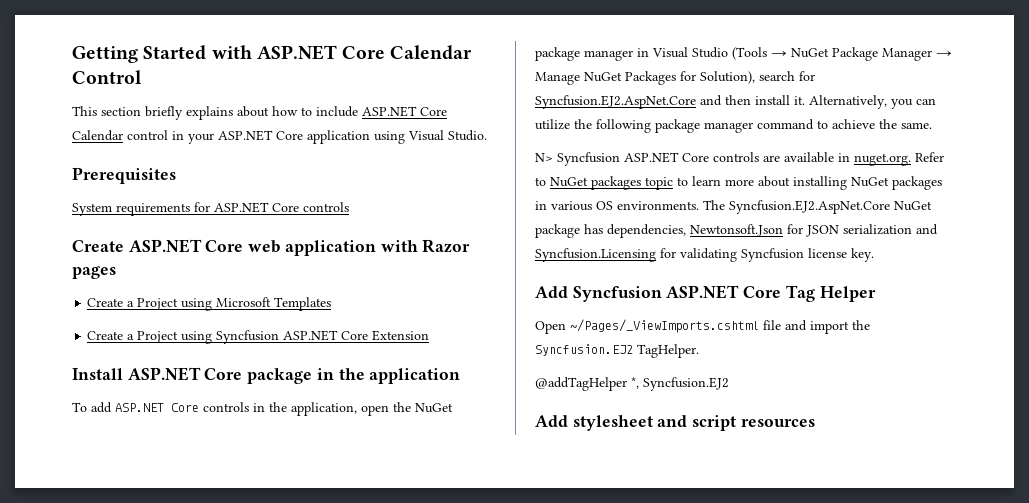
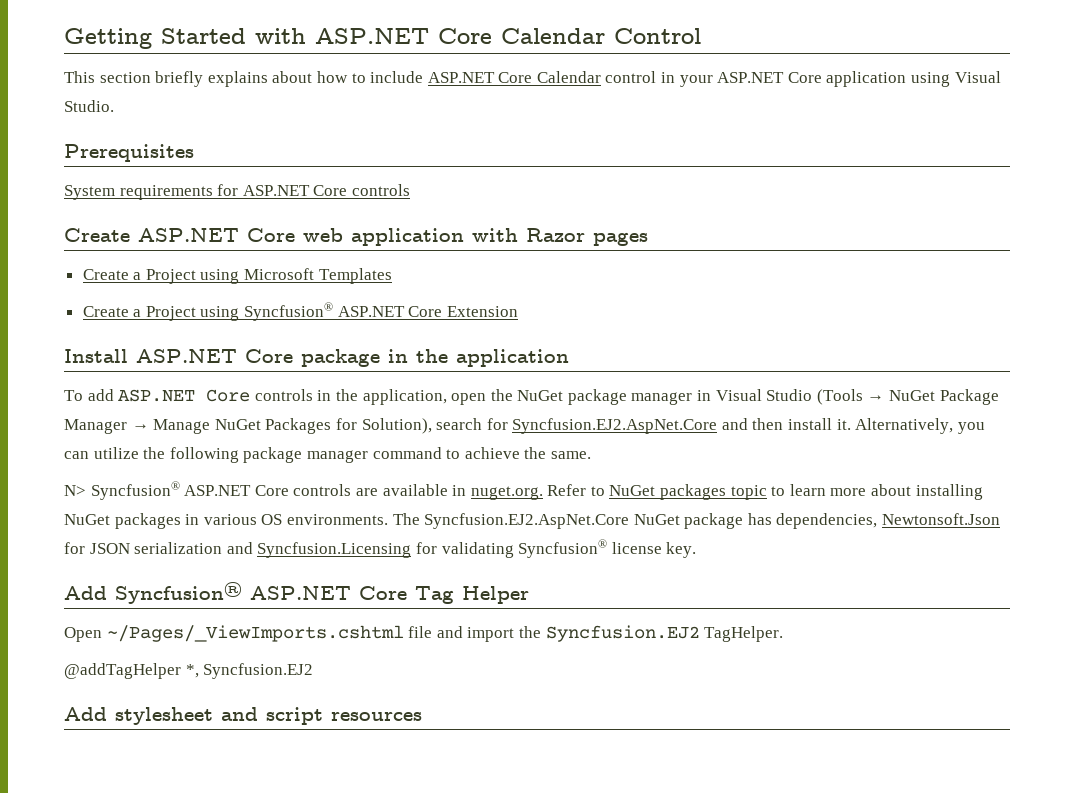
[216,330,280,344] Syncfusion -> [244,302,334,321] Syncfusion®
[557,152,620,166] Syncfusion -> [90,481,180,500] Syncfusion®
[741,248,804,262] Syncfusion -> [518,539,608,558] Syncfusion®
[572,286,662,302] Syncfusion -> [115,582,242,604] Syncfusion®

